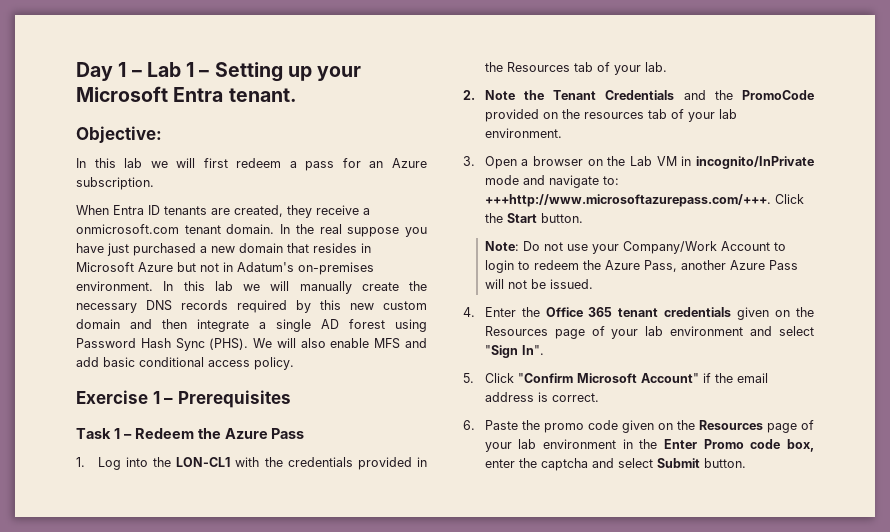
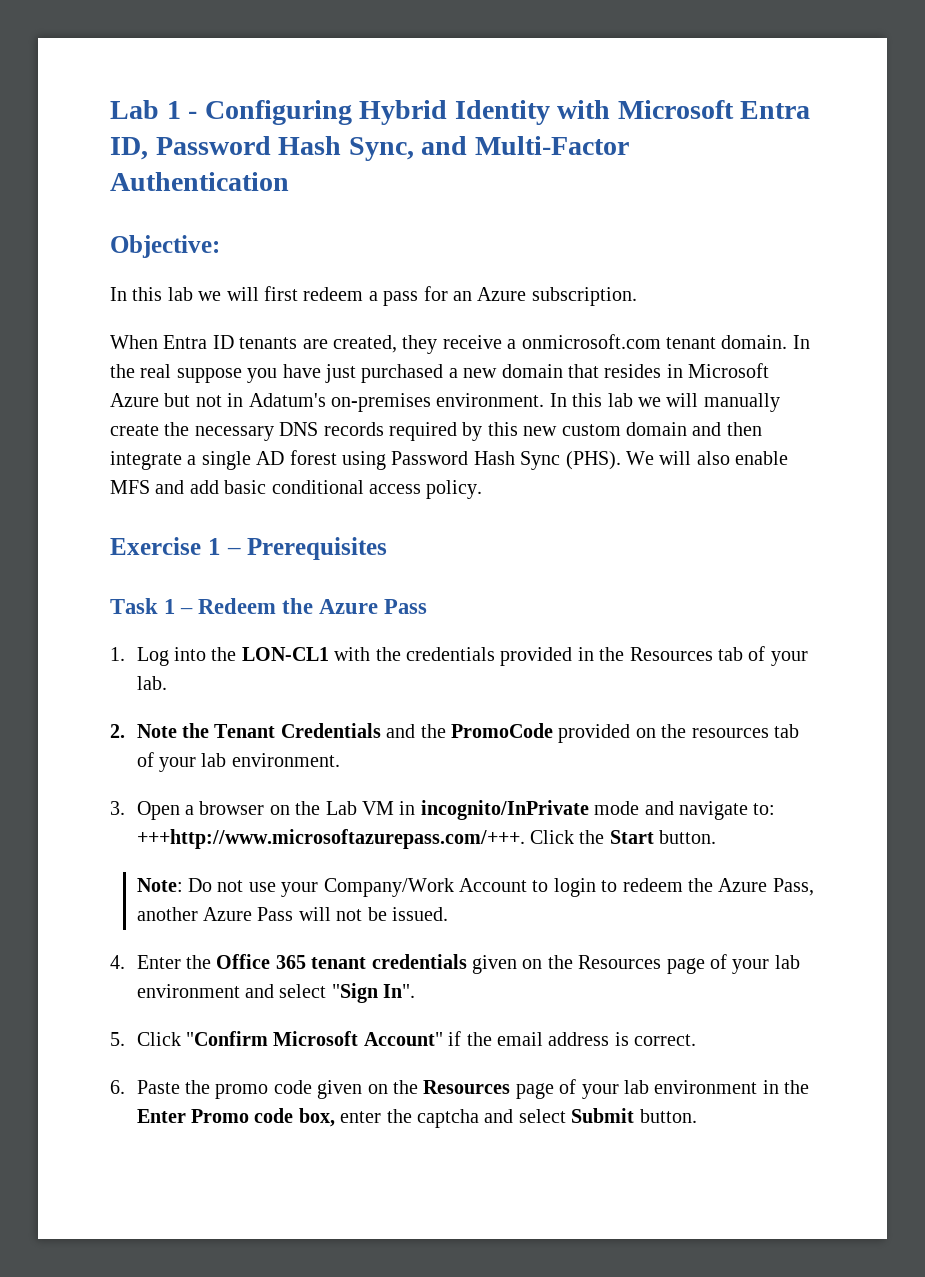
[76,62,362,82] [76,86,297,102] Day 1 – Lab 1 – Setting up your Microsoft Entra tenant. -> [110,100,811,125] [110,136,629,161] [110,172,289,191] Lab 1 - Configuring Hybrid Identity with Microsoft Entra ID, Password Hash Sync, and Multi-Factor Authentication

